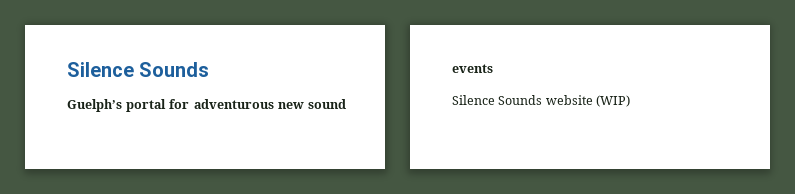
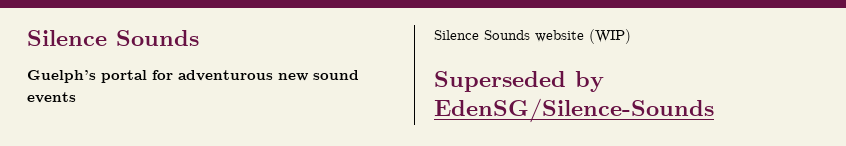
(631, 101) none -> [434,71,604,92] [434,98,714,123] // Superseded by EdenSG/Silence-Sounds

